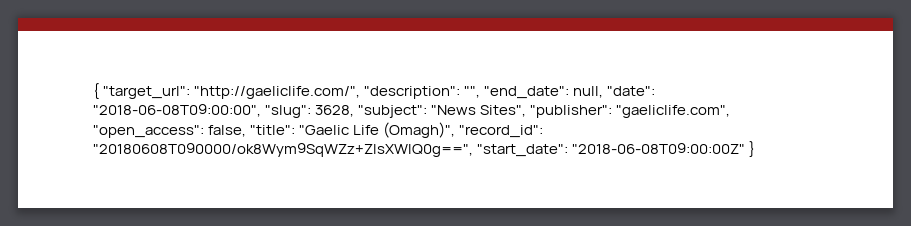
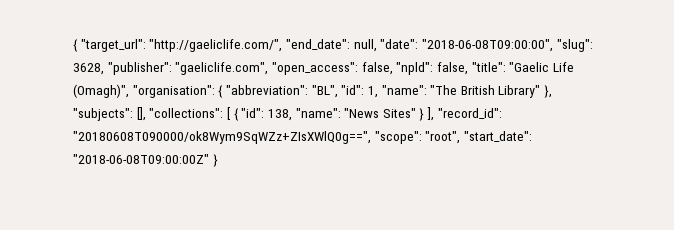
[364,86,481,99] "description": "", -> (283, 45) none
[358,105,527,118] "subject": "News Sites", -> (104, 69) none
(247, 131) none -> [396,62,468,75] "npld": false,
[459,125,544,138] [93,143,473,157] "record_id": "20180608T090000/ok8Wym9SqWZz+ZIsXWlQ0g==", -> [132,85,553,98] [73,107,502,121] [73,131,461,144] "organisation": { "abbreviation": "BL", "id": 1, "name": "The British Library" }, "subjects": [], "collections": [ { "id": 138, "name": "News Sites" } ], "record_id": "20180608T090000/ok8Wym9SqWZz+ZIsXWlQ0g==", "scope": "root",

